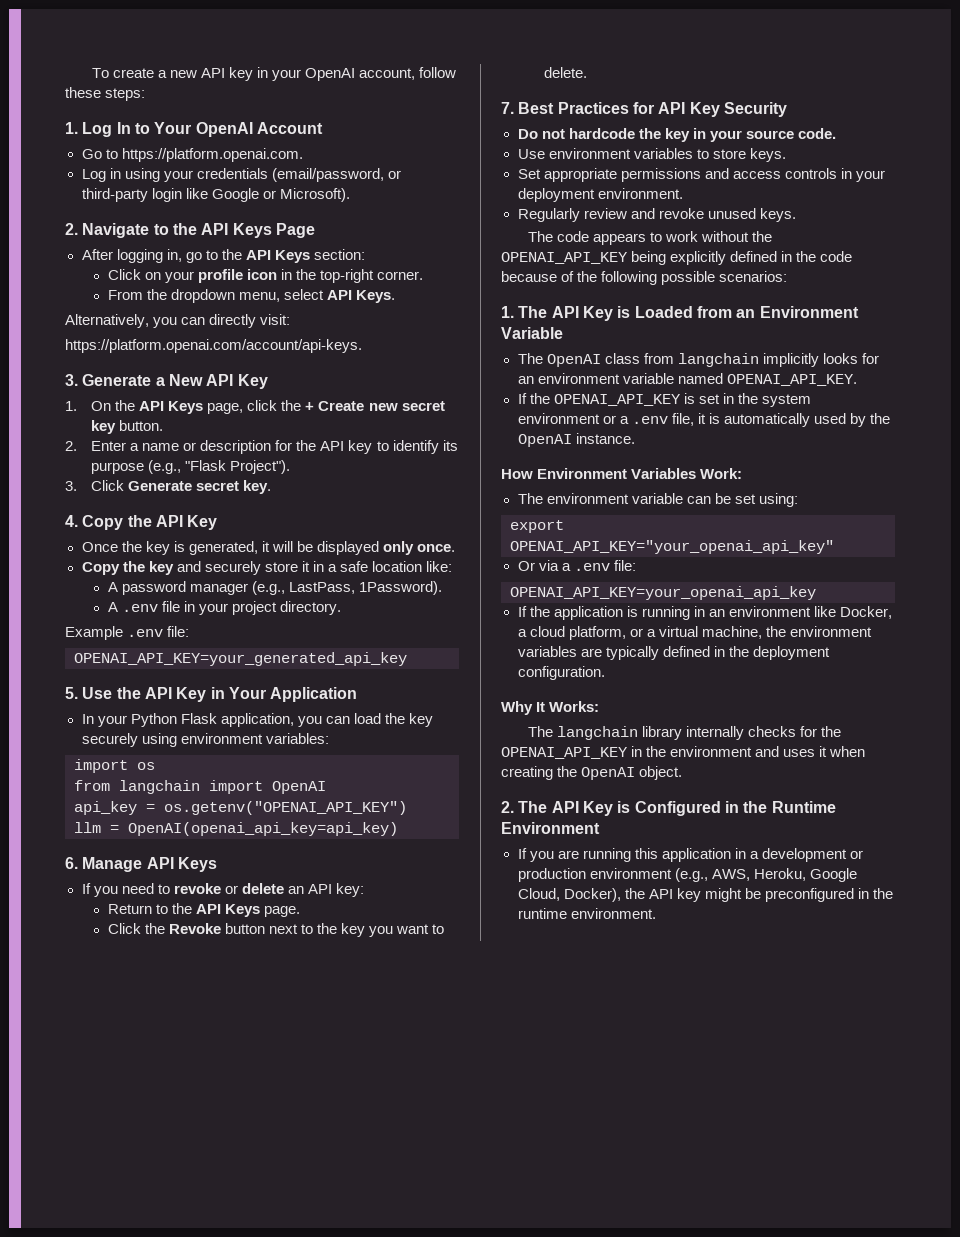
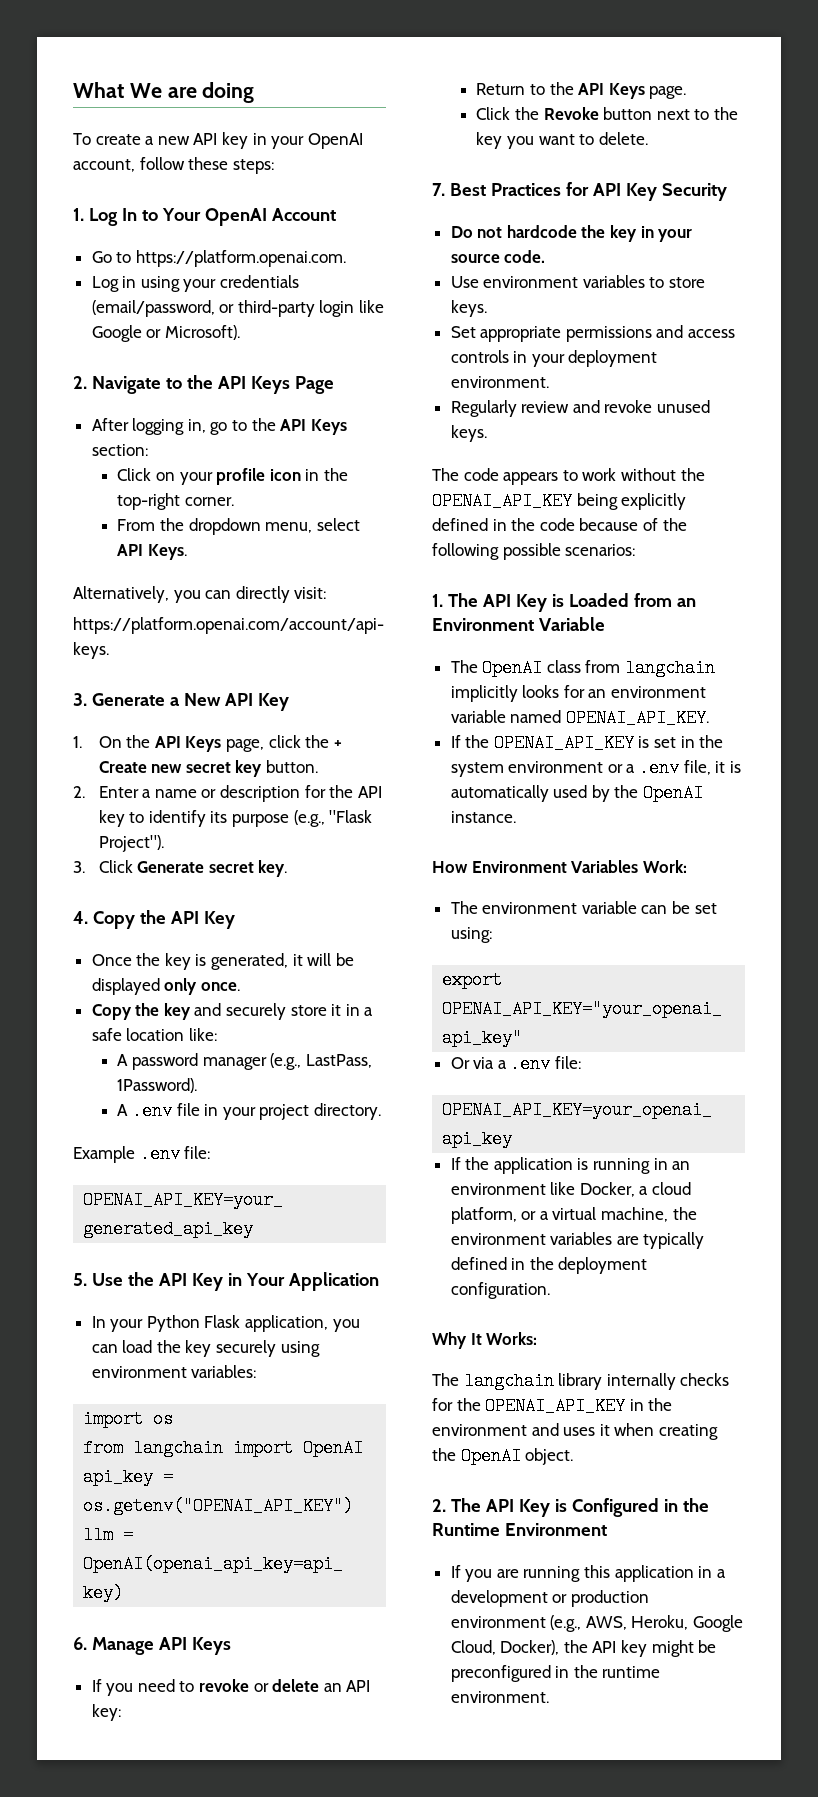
(91, 73) none -> [73,82,255,103] What We are doing //

